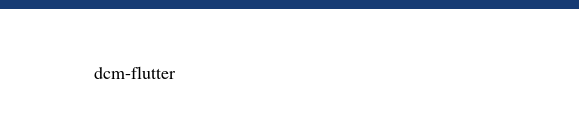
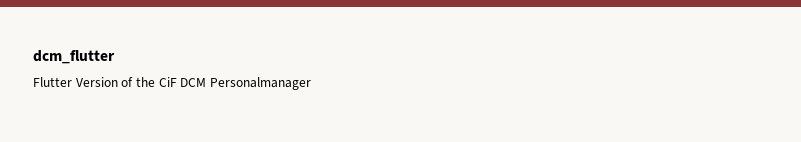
[94,66,176,79] dcm-flutter -> [33,50,115,64] [33,77,311,90] dcm_flutter // Flutter Version of the CiF DCM Personalmanager

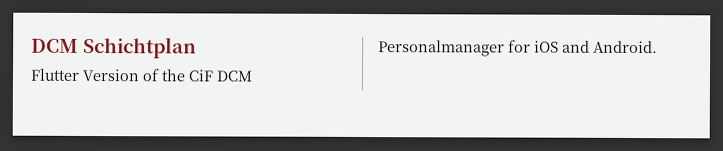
[33,50,115,64] dcm_flutter -> [31,36,197,59] DCM Schichtplan
(311, 83) none -> [508,39,658,54] for iOS and Android.

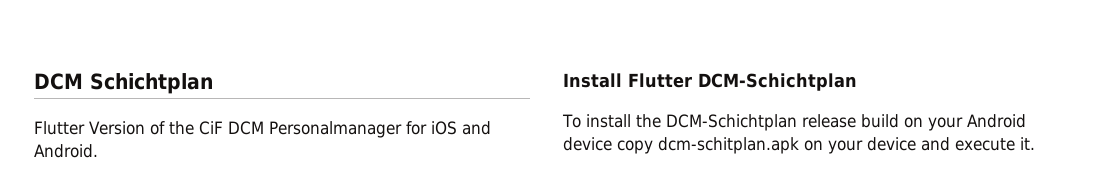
(658, 47) none -> [563,73,857,91] [562,114,1026,131] [563,137,1035,154] // Install Flutter DCM-Schichtplan // To install the DCM-Schichtplan release build on your Android device copy dcm-schitplan.apk on your device and execute it.

